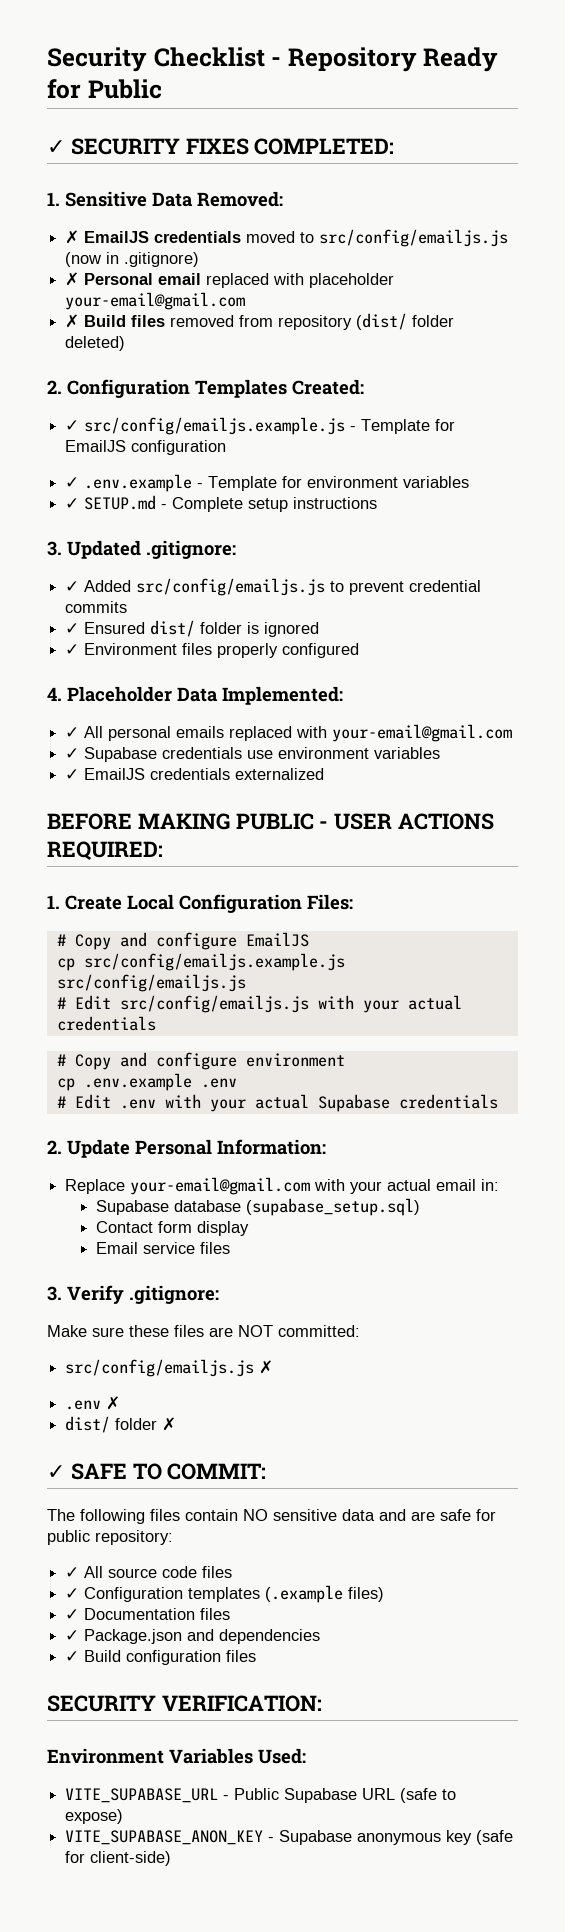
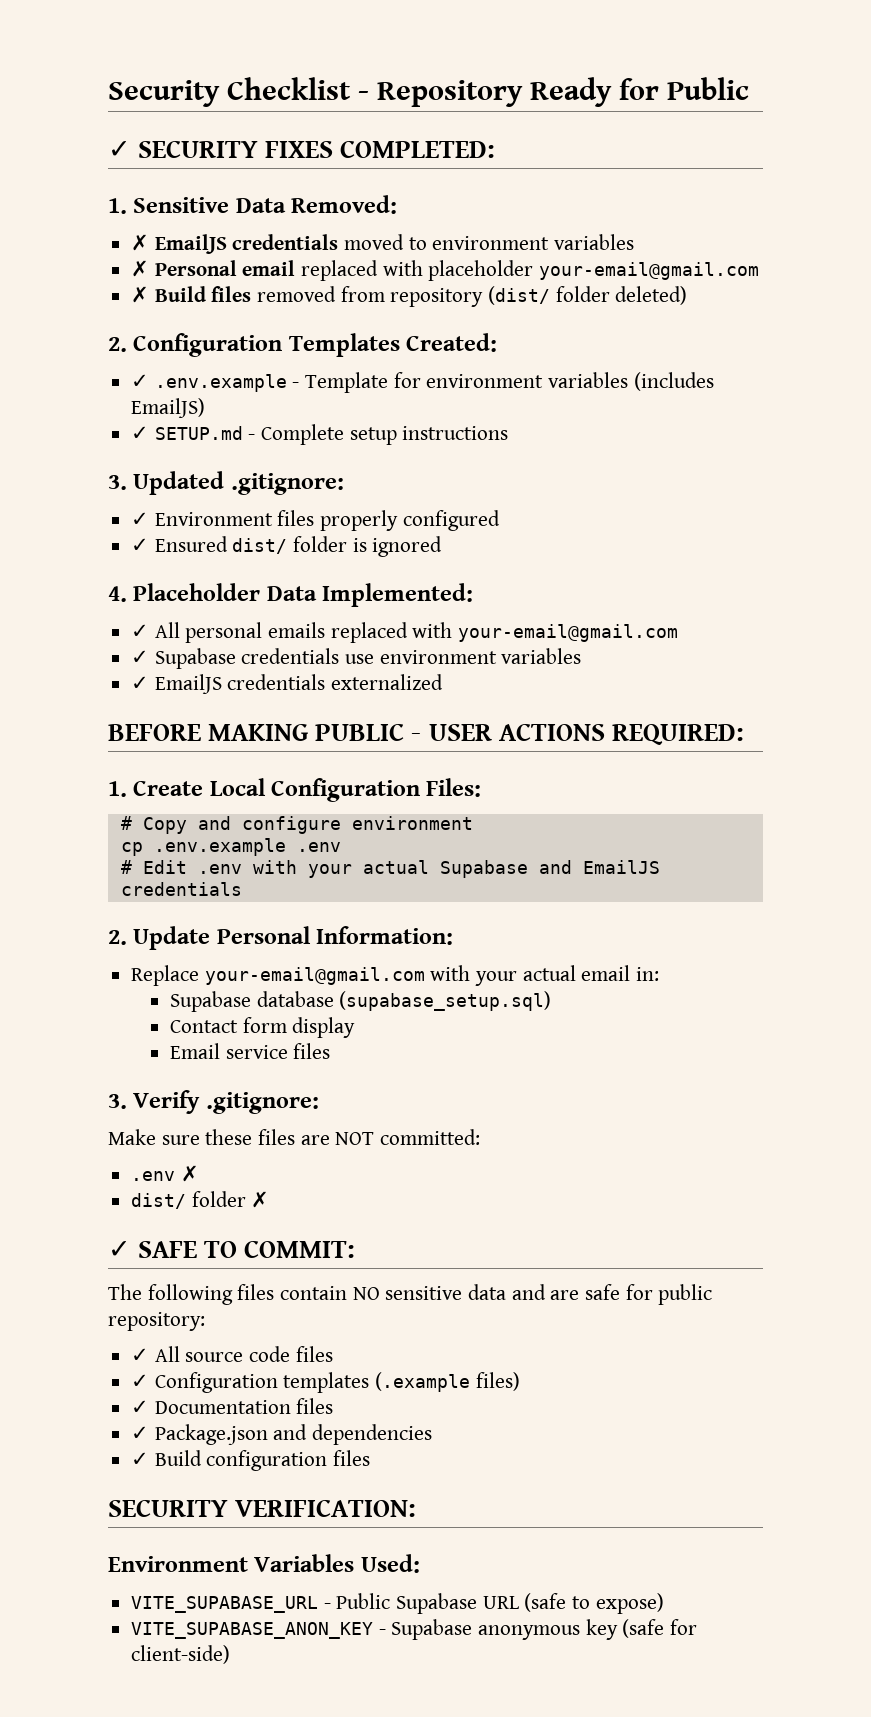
[319,229,509,247] [65,252,200,267] src/config/emailjs.js (now in .gitignore) -> [432,234,635,250] environment variables
[65,417,456,435] [65,440,227,455] // ✓ src/config/emailjs.example.js - Template for EmailJS configuration -> (498, 342) none
(470, 482) none -> [633,372,714,391] [131,398,206,418] (includes EmailJS)
[84,578,482,596] [65,601,128,613] Added src/config/emailjs.js to prevent credential commits -> [154,510,500,531] Environment files properly configured
[65,643,360,658] // ✓ Environment files properly configured -> (443, 546) none
[56,932,309,950] [56,953,345,971] [56,974,246,992] [56,995,462,1013] [56,1016,156,1031] // # Copy and configure EmailJS // cp src/config/emailjs.example.js src/config/emailjs.js // # Edit src/config/emailjs.js with your actual credentials -> (482, 787) none
(390, 1103) none -> [538,860,660,874] and EmailJS
[65,1359,274,1377] // src/config/emailjs.js ✗ -> (481, 1137) none

